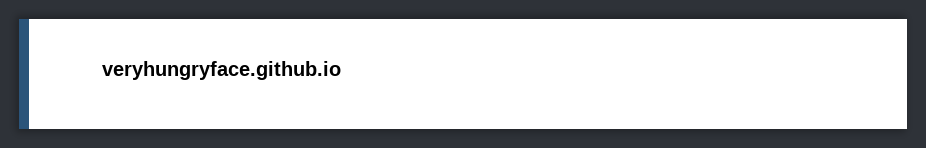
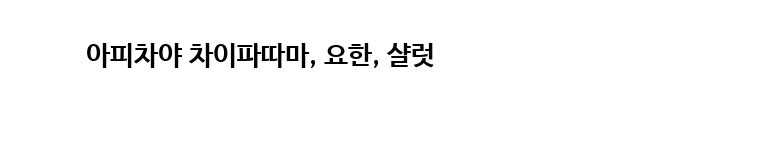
[102,61,341,80] veryhungryface.github.io -> [86,43,436,68] 아피차야 차이파따마, 요한, 샬럿

